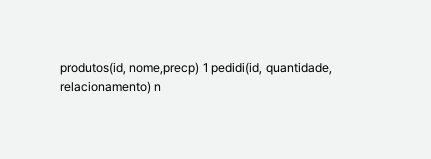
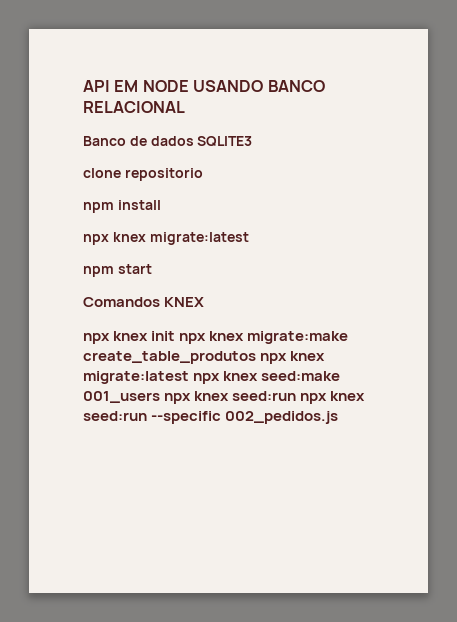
[60,62,332,75] [60,81,162,94] produtos(id, nome,precp) 1 pedidi(id, quantidade, relacionamento) n -> [83,80,325,92] [83,101,185,113] [83,136,253,147] [83,168,203,181] [83,200,161,213] [83,232,249,245] [83,264,152,277] [83,297,205,307] [83,331,349,344] [83,351,326,364] [83,371,341,384] [83,391,366,404] [83,411,339,424] API EM NODE USANDO BANCO RELACIONAL // Banco de dados SQLITE3 // clone repositorio // npm install // npx knex migrate:latest // npm start // Comandos KNEX // npx knex init npx knex migrate:make create_table_produtos npx knex migrate:latest npx knex seed:make 001_users npx knex seed:run npx knex seed:run --specific 002_pedidos.js

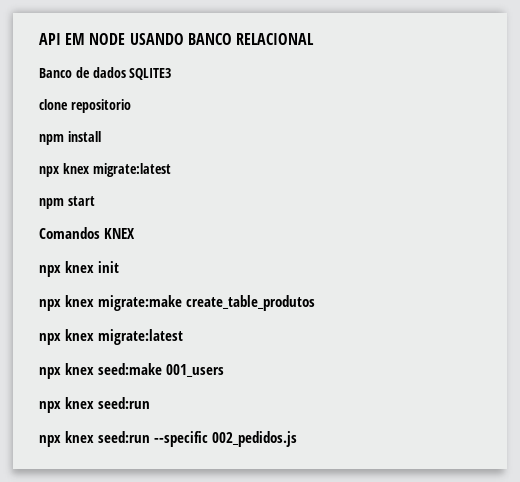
(176, 336) none -> (120, 267) //
[260,351,326,364] [83,371,189,384] npx knex migrate:latest -> [39,329,184,345] // npx knex migrate:latest //
[164,391,297,404] npx knex seed:run -> [39,397,151,413] // npx knex seed:run //

